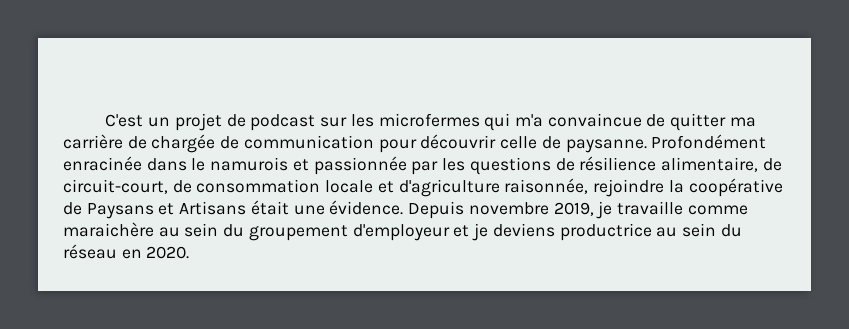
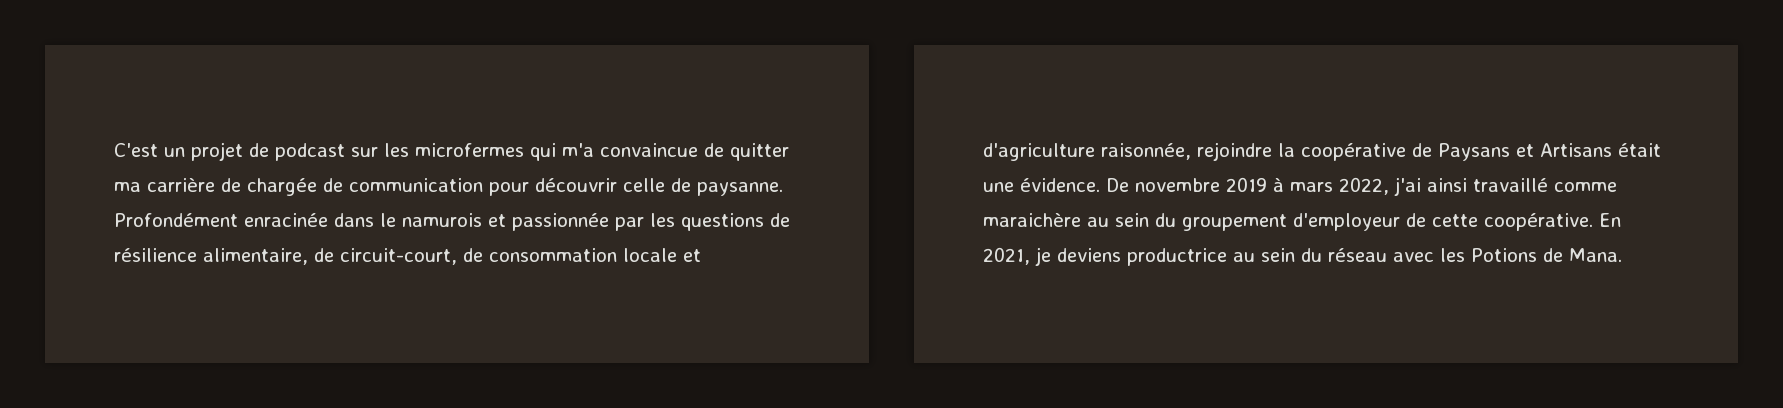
[408,201,683,219] Depuis novembre 2019, je travaille -> [1106,177,1548,196] De novembre 2019 à mars 2022, j'ai ainsi travaillé
[453,225,470,237] et -> [1406,213,1621,231] [983,247,1030,265] de cette coopérative. En 2021,
[121,246,190,259] en 2020. -> [1393,248,1622,262] avec les Potions de Mana.

